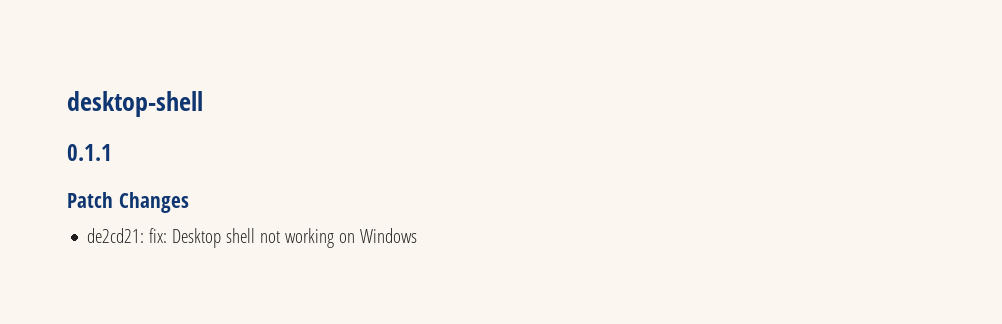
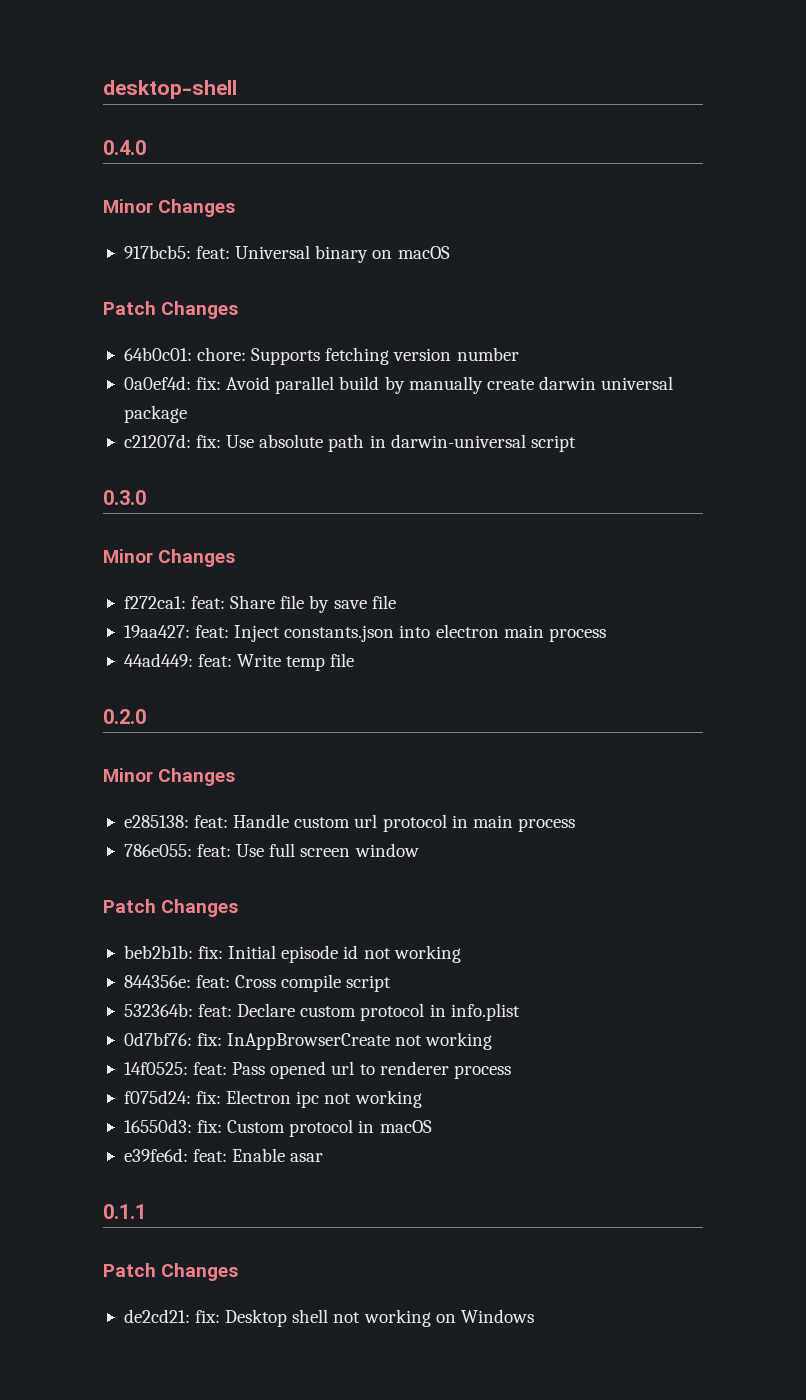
(203, 104) none -> [103,140,146,155] [103,199,236,217] [123,245,450,263] [103,301,239,319] [123,347,519,365] [123,376,674,394] [123,405,187,423] [123,434,576,452] [103,490,146,505] [103,549,236,567] [123,595,396,613] [123,624,606,642] [123,653,355,671] [103,709,146,724] [103,768,236,786] [123,814,575,832] [123,843,419,857] [103,899,239,917] [123,945,461,963] [123,974,392,992] [123,1003,520,1021] [123,1032,493,1050] [123,1061,511,1079] [123,1090,422,1108] [123,1119,432,1137] [123,1148,324,1162] // 0.4.0 // Minor Changes // 917bcb5: feat: Universal binary on macOS // Patch Changes // 64b0c01: chore: Supports fetching version number // 0a0ef4d: fix: Avoid parallel build by manually create darwin universal package // c21207d: fix: Use absolute path in darwin-universal script // 0.3.0 // Minor Changes // f272ca1: feat: Share file by save file // 19aa427: feat: Inject constants.json into electron main process // 44ad449: feat: Write temp file // 0.2.0 // Minor Changes // e285138: feat: Handle custom url protocol in main process // 786e055: feat: Use full screen window // Patch Changes // beb2b1b: fix: Initial episode id not working // 844356e: feat: Cross compile script // 532364b: feat: Declare custom protocol in info.plist // 0d7bf76: fix: InAppBrowserCreate not working // 14f0525: feat: Pass opened url to renderer process // f075d24: fix: Electron ipc not working // 16550d3: fix: Custom protocol in macOS // e39fe6d: feat: Enable asar

